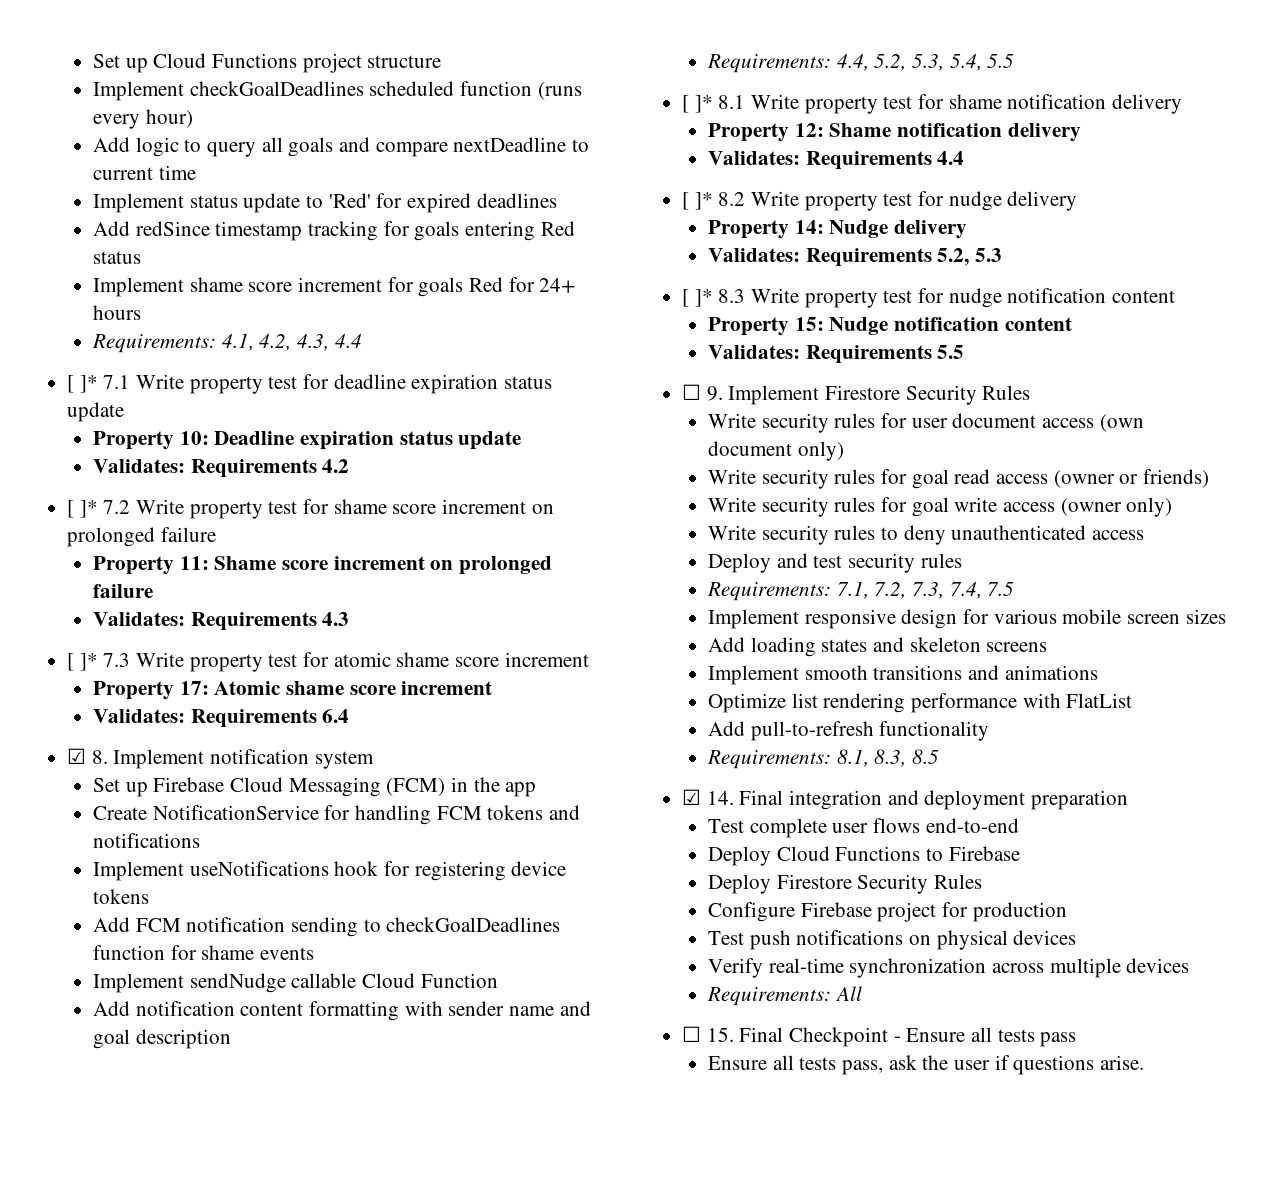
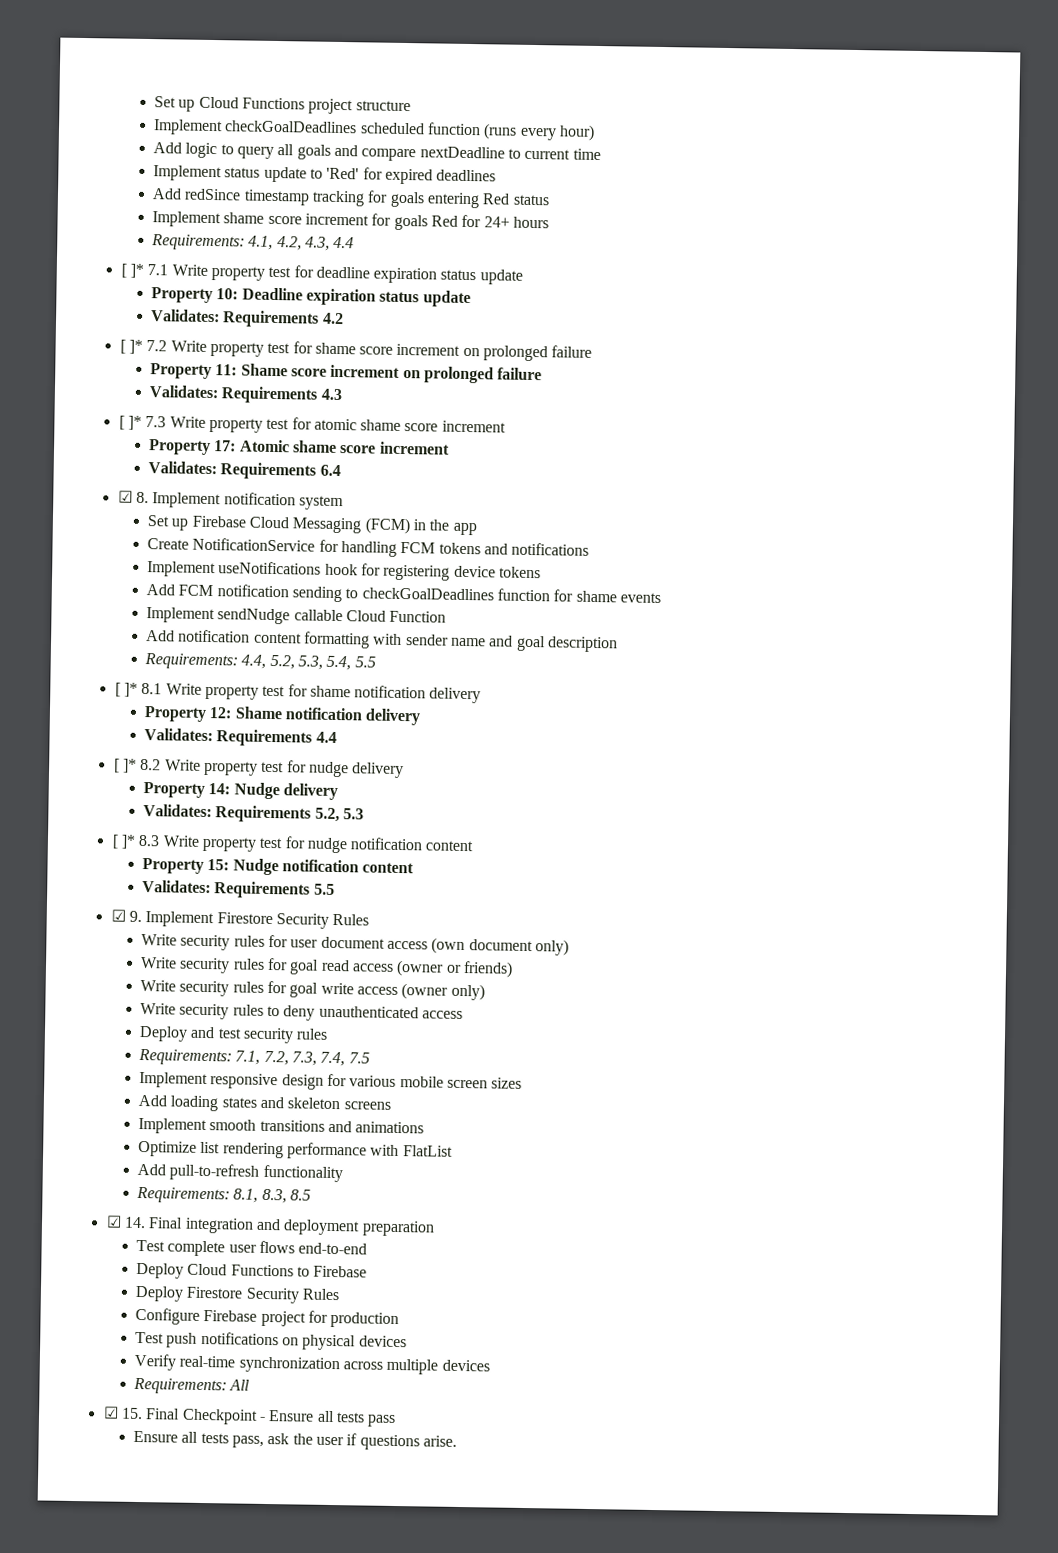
[682,384,702,400] ☐ -> [110,909,126,922] ☑
[682,1026,702,1042] ☐ -> [102,1406,119,1419] ☑

